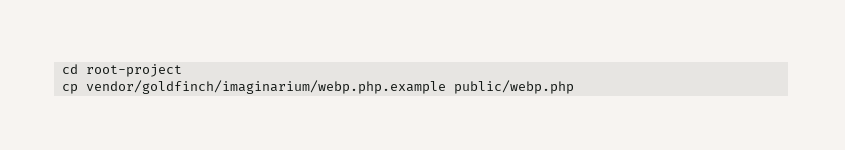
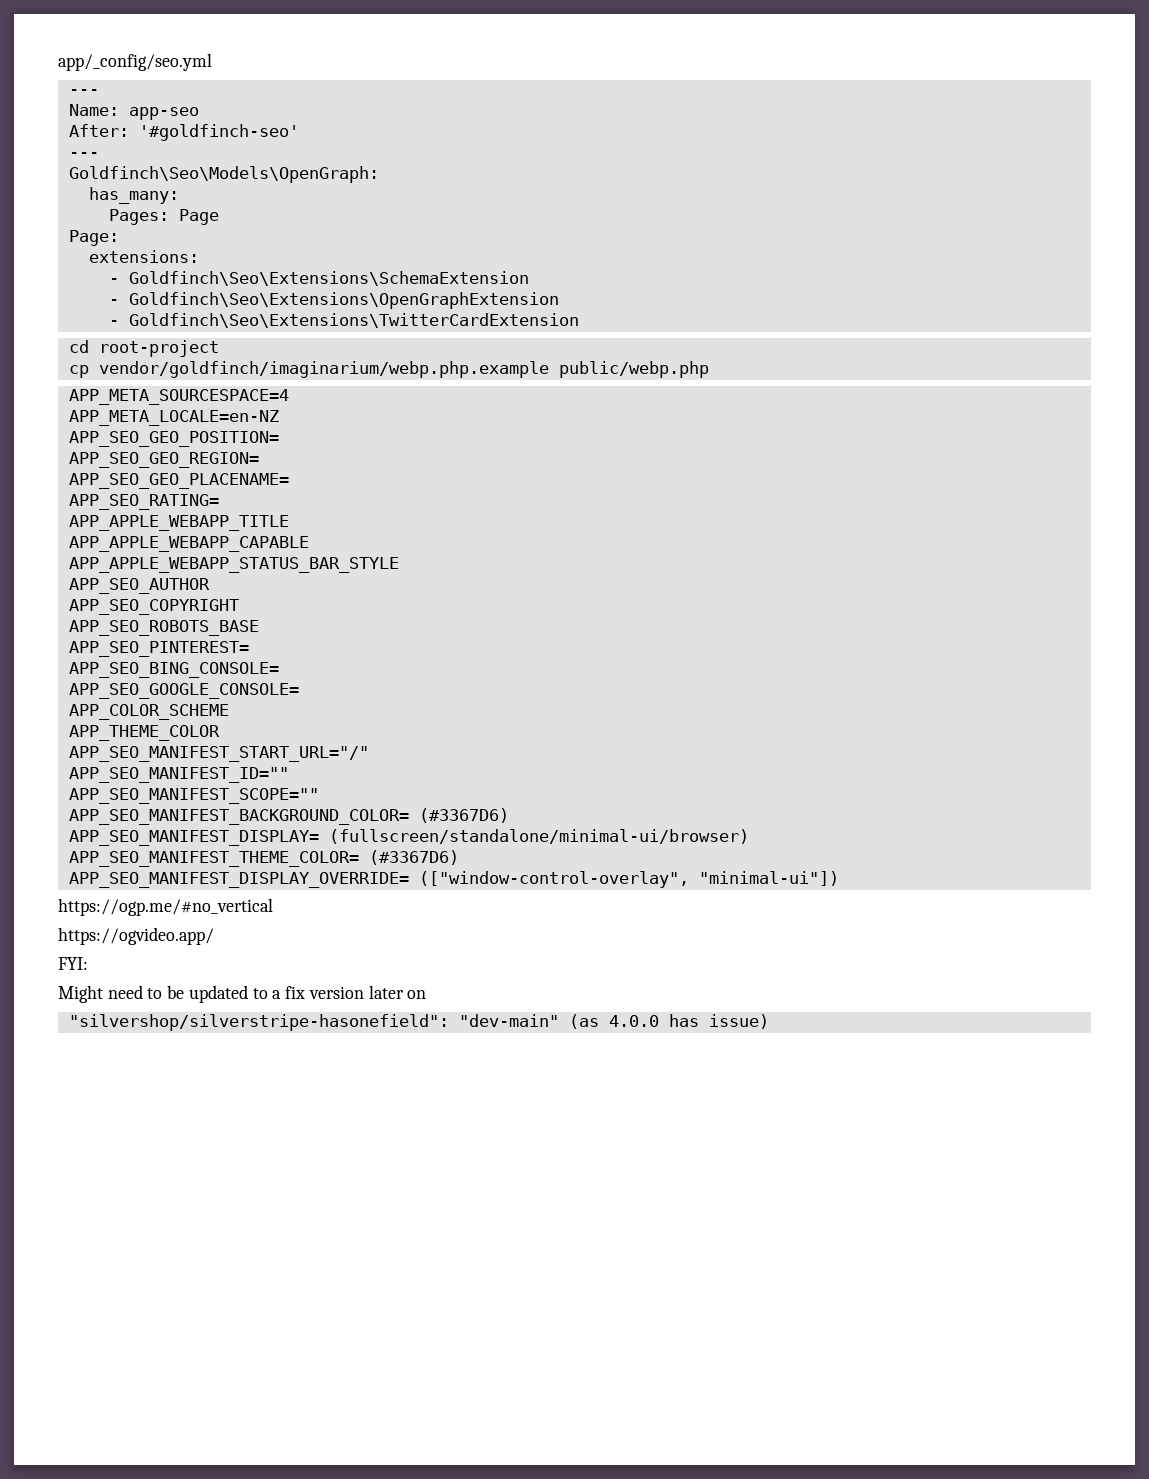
(61, 69) none -> [58,53,212,71] [68,89,99,95] [68,104,199,120] [68,124,299,141] [68,152,99,158] [68,166,379,183] [88,187,179,204] [108,209,219,225] [68,230,119,246] [88,250,199,263] [108,271,529,286] [108,292,559,309] [108,313,579,328] app/_config/seo.yml // --- // Name: app-seo // After: '#goldfinch-seo' // --- // Goldfinch\Seo\Models\OpenGraph: // has_many: // Pages: Page // Page: // extensions: // - Goldfinch\Seo\Extensions\SchemaExtension // - Goldfinch\Seo\Extensions\OpenGraphExtension // - Goldfinch\Seo\Extensions\TwitterCardExtension //
(574, 87) none -> [68,389,289,405] [68,410,279,426] [68,431,279,447] [68,452,259,468] [68,473,289,489] [68,494,219,510] [68,515,289,531] [68,536,309,552] [68,557,399,573] [68,578,210,594] [68,599,239,615] [68,620,259,636] [68,641,249,657] [68,662,279,678] [68,683,299,699] [68,704,229,720] [68,725,220,741] [68,746,369,762] [68,767,289,783] [68,788,319,804] [68,808,509,825] [68,829,749,846] [68,850,459,867] [68,871,839,888] [58,898,273,916] [58,927,214,945] [58,957,88,970] [58,985,427,1003] [68,1014,769,1031] // APP_META_SOURCESPACE=4 // APP_META_LOCALE=en-NZ // APP_SEO_GEO_POSITION= // APP_SEO_GEO_REGION= // APP_SEO_GEO_PLACENAME= // APP_SEO_RATING= // APP_APPLE_WEBAPP_TITLE // APP_APPLE_WEBAPP_CAPABLE // APP_APPLE_WEBAPP_STATUS_BAR_STYLE // APP_SEO_AUTHOR // APP_SEO_COPYRIGHT // APP_SEO_ROBOTS_BASE // APP_SEO_PINTEREST= // APP_SEO_BING_CONSOLE= // APP_SEO_GOOGLE_CONSOLE= // APP_COLOR_SCHEME // APP_THEME_COLOR // APP_SEO_MANIFEST_START_URL="/" // APP_SEO_MANIFEST_ID="" // APP_SEO_MANIFEST_SCOPE="" // APP_SEO_MANIFEST_BACKGROUND_COLOR= (#3367D6) // APP_SEO_MANIFEST_DISPLAY= (fullscreen/standalone/minimal-ui/browser) // APP_SEO_MANIFEST_THEME_COLOR= (#3367D6) // APP_SEO_MANIFEST_DISPLAY_OVERRIDE= (["window-control-overlay", "minimal-ui"]) // https://ogp.me/#no_vertical // https://ogvideo.app/ // FYI: // Might need to be updated to a fix version later on // "silvershop/silverstripe-hasonefield": "dev-main" (as 4.0.0 has issue)

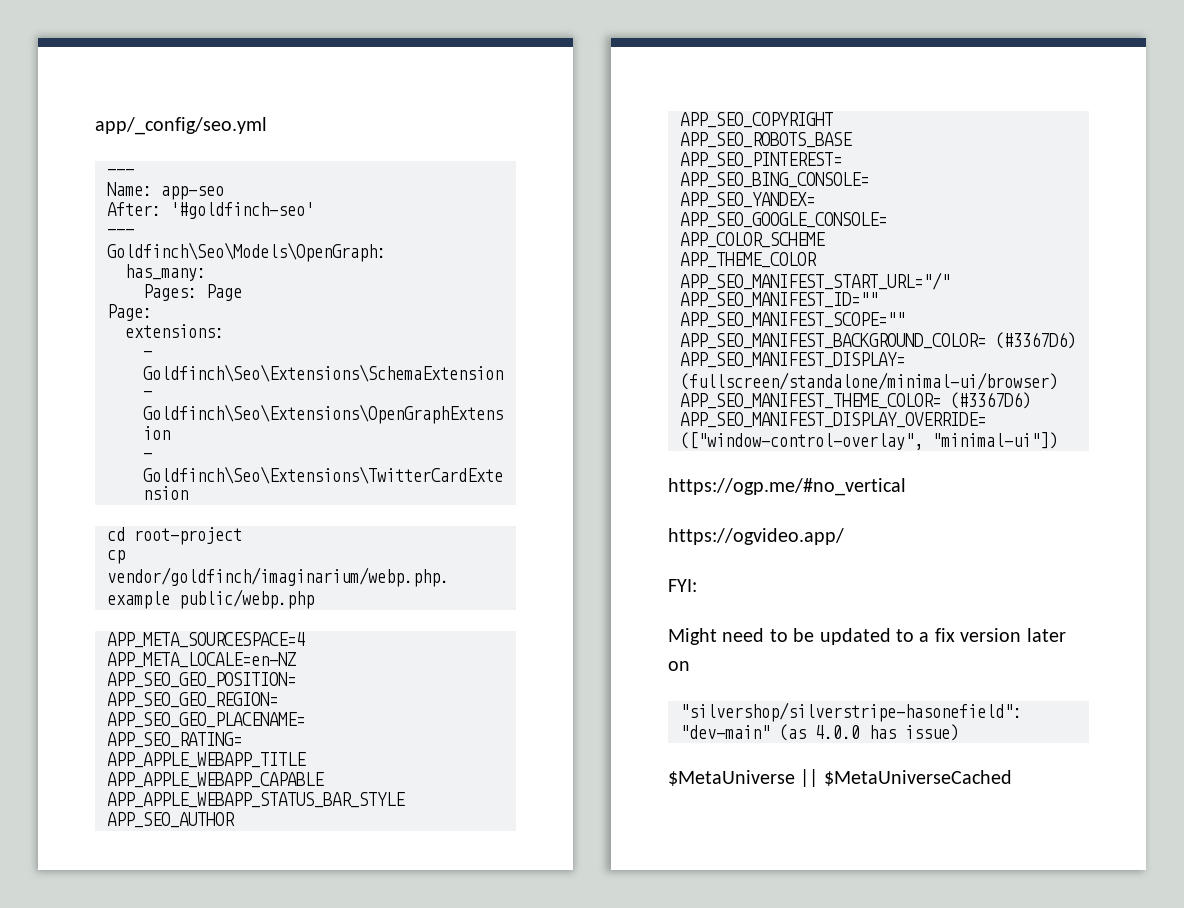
(279, 670) none -> [680,192,815,208] // APP_SEO_YANDEX=
(769, 1021) none -> [668,769,1012,787] // $MetaUniverse || $MetaUniverseCached

